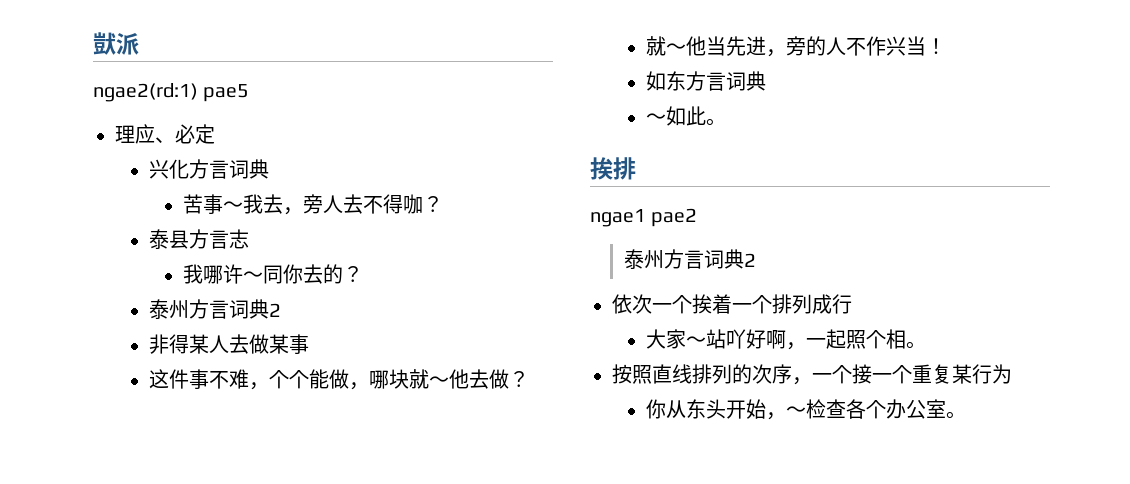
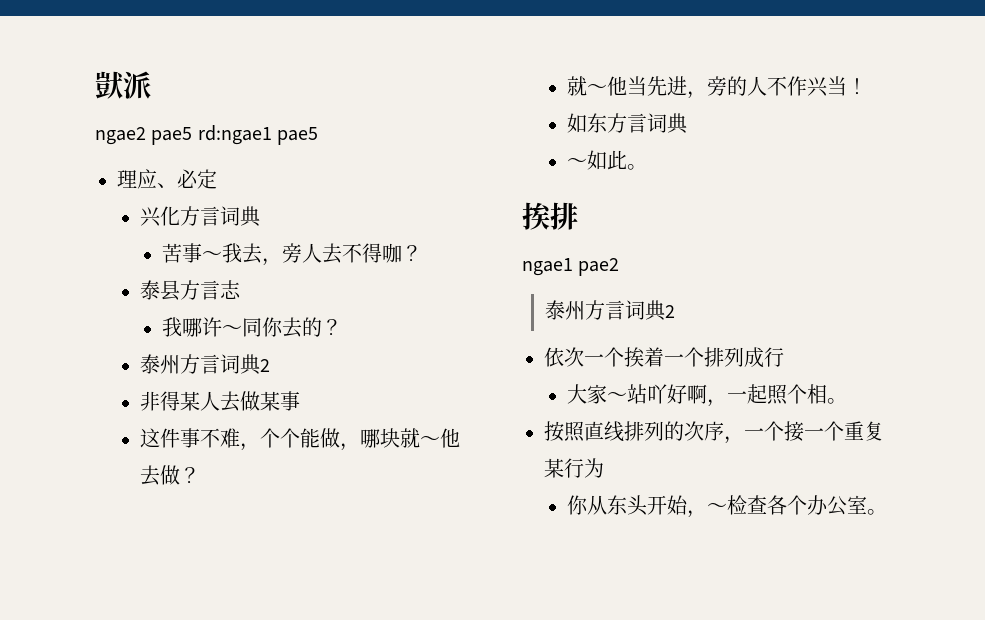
[93,83,198,102] ngae2(rd:1) -> [95,125,272,145] ngae2 pae5 rd:ngae1

